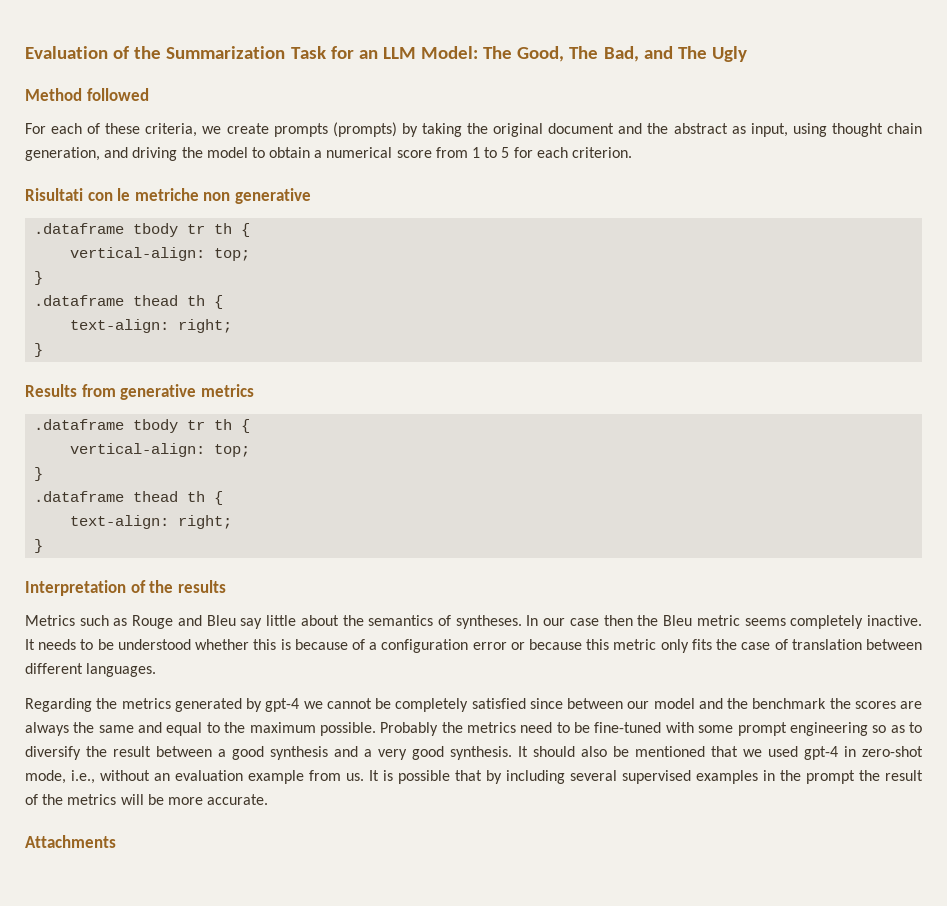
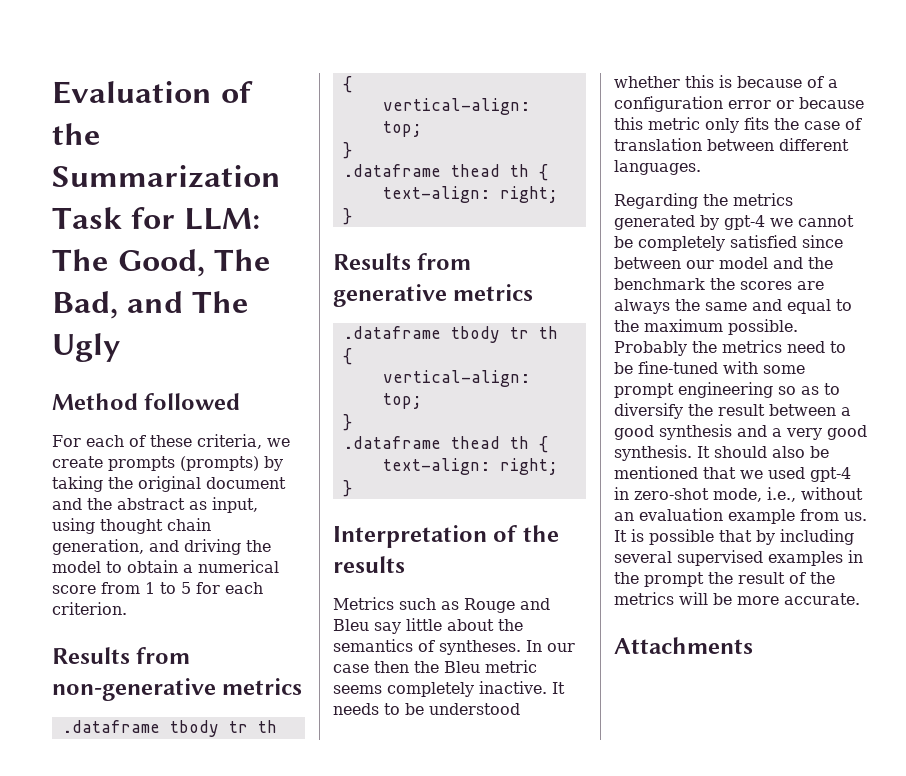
[358,46,479,59] an LLM Model: -> [183,208,260,230] LLM:
[25,188,311,204] Risultati con le metriche non generative -> [52,647,191,664] [52,678,303,701] Results from non-generative metrics

